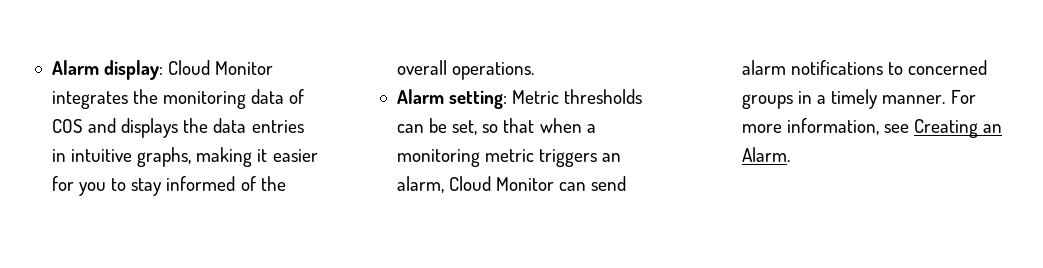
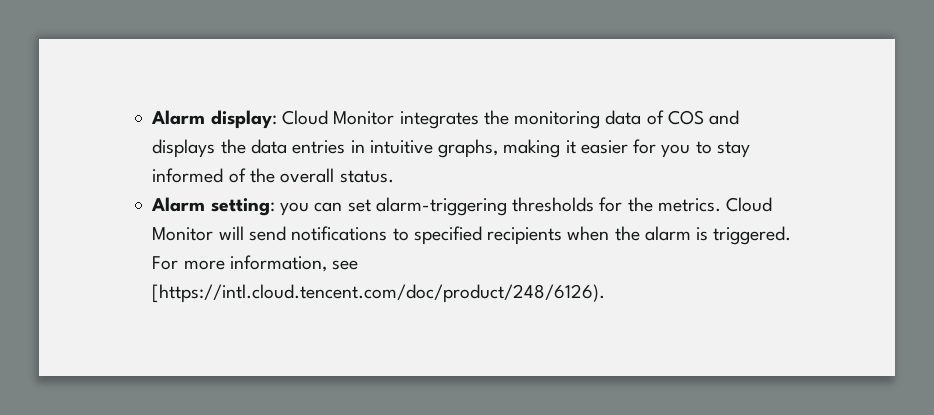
[452,62,535,80] operations. -> [339,170,394,183] status.
[512,89,643,104] [396,118,596,135] [396,149,622,167] [396,176,627,193] [741,60,988,75] [741,89,946,109] Metric thresholds can be set, so that when a monitoring metric triggers an alarm, Cloud Monitor can send alarm notifications to concerned groups in a timely manner. -> [279,197,773,216] [152,226,792,245] you can set alarm-triggering thresholds for the metrics. Cloud Monitor will send notifications to specified recipients when the alarm is triggered.
[914,119,1003,138] [741,147,790,162] Creating an Alarm. -> [152,284,606,303] [https://intl.cloud.tencent.com/doc/product/248/6126).

